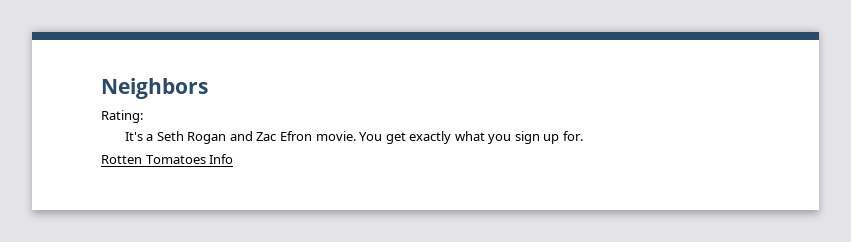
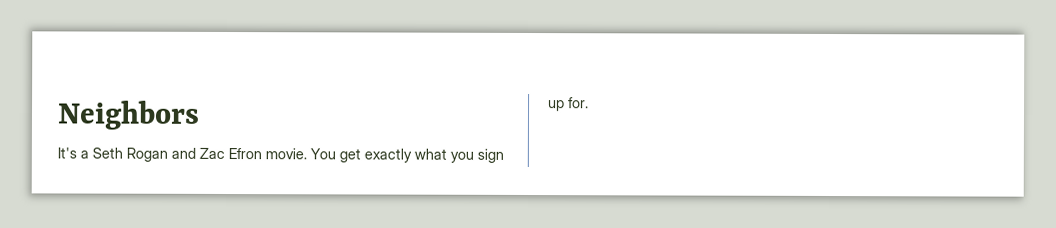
[101,110,143,123] // Rating: -> (200, 115) none
[101,154,234,164] // Rotten Tomatoes Info -> (589, 103) none

